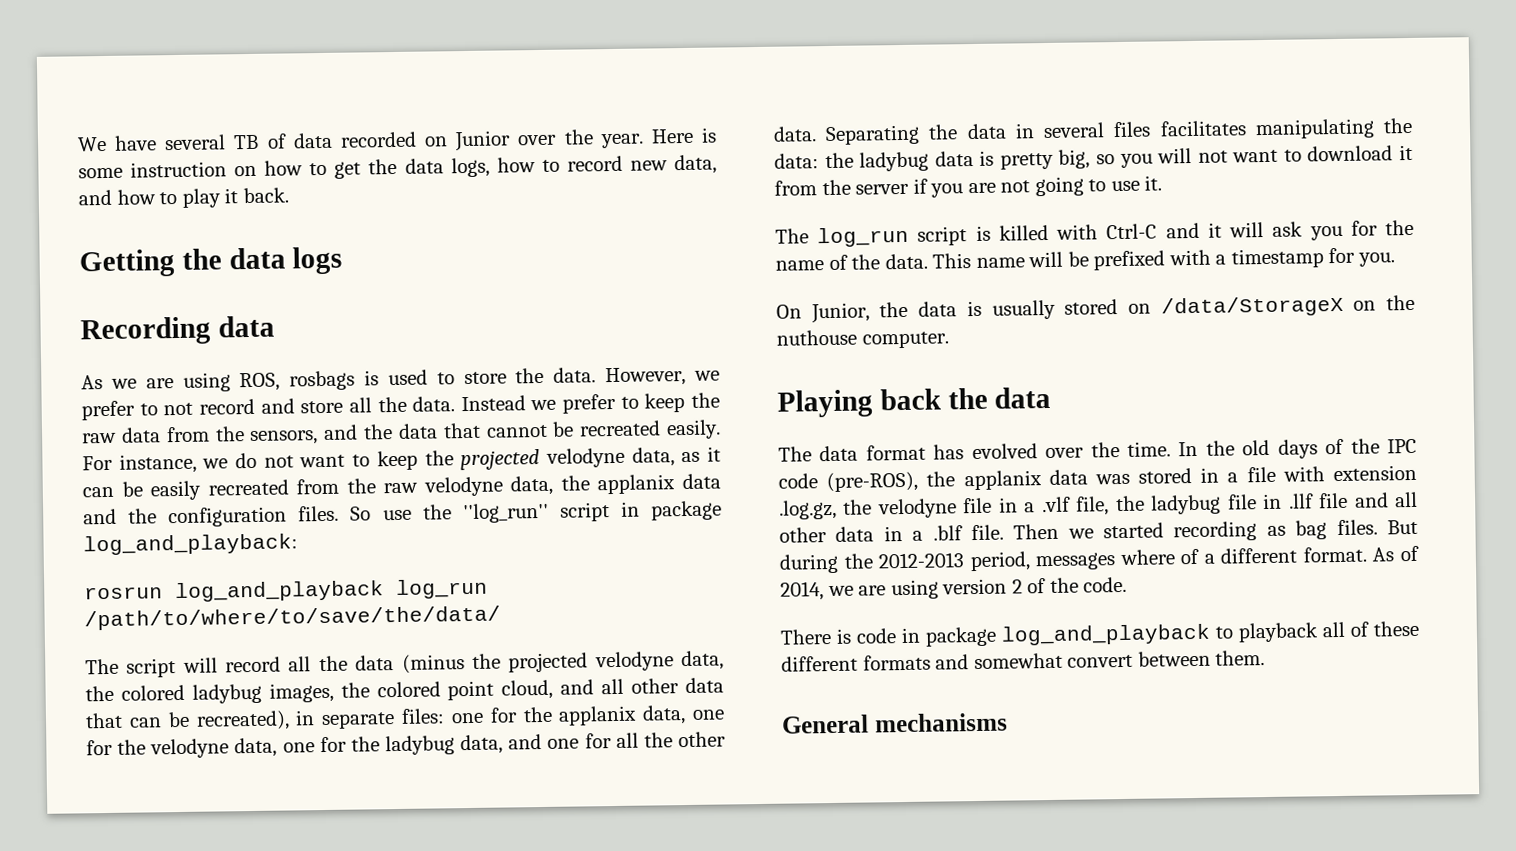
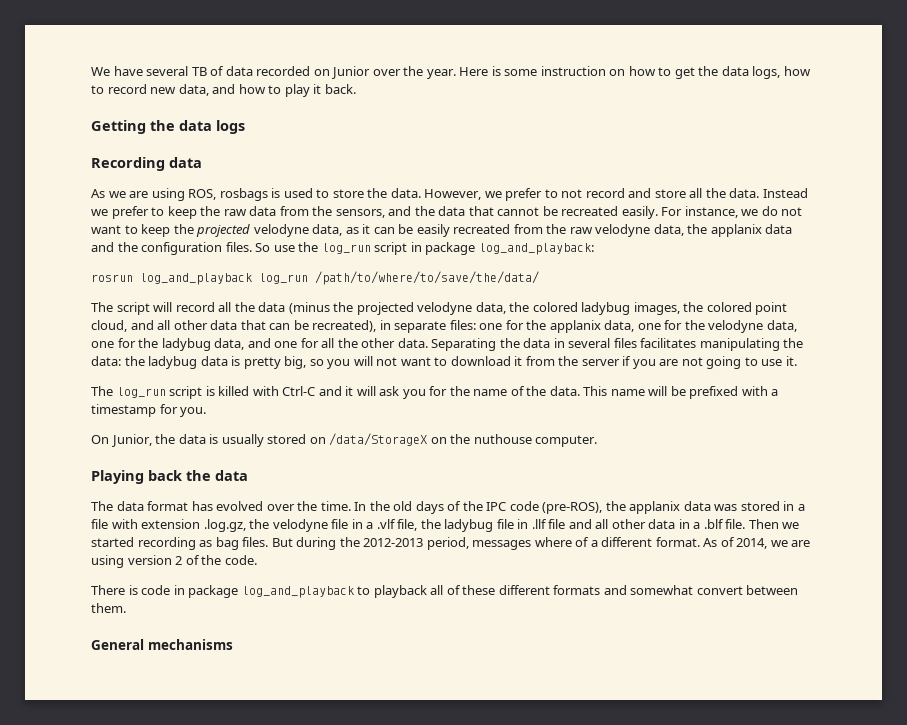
[462,502,549,524] ''log_run'' -> [321,243,371,254] log_run

